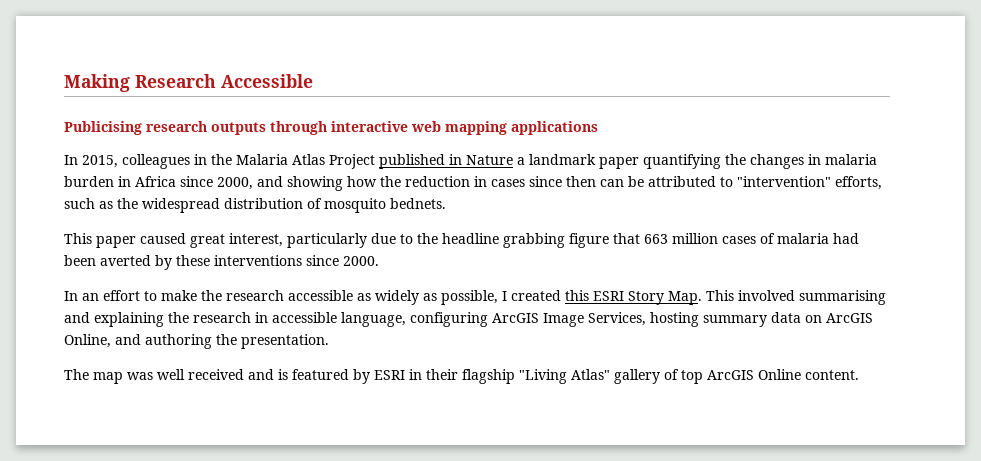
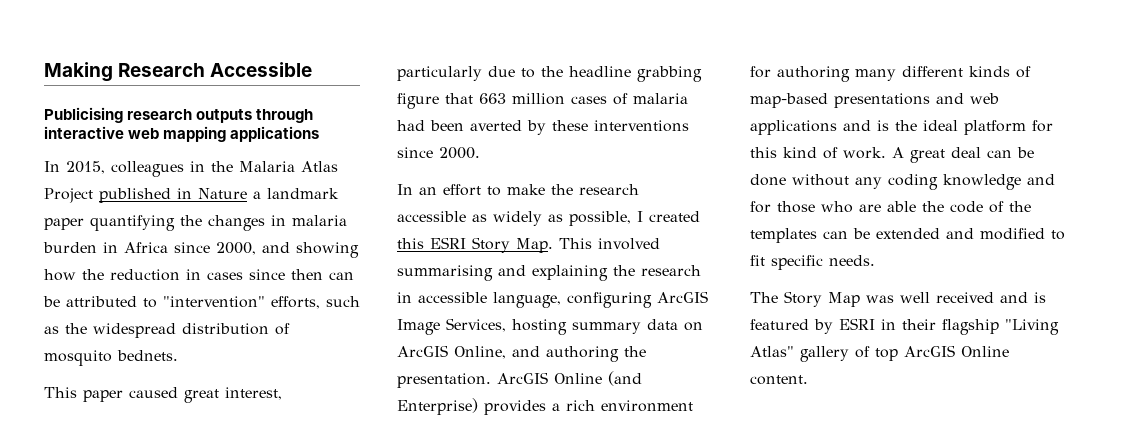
(329, 341) none -> [497,371,642,386] [397,398,693,415] [750,66,1031,82] [750,93,999,108] [750,120,1053,135] [750,147,1034,163] [750,174,1055,190] [750,201,1031,213] [750,228,1065,243] [750,255,875,270] ArcGIS Online (and Enterprise) provides a rich environment for authoring many different kinds of map-based presentations and web applications and is the ideal platform for this kind of work. A great deal can be done without any coding knowledge and for those who are able the code of the templates can be extended and modified to fit specific needs.
[93,372,123,384] map -> [784,291,860,307] Story Map

